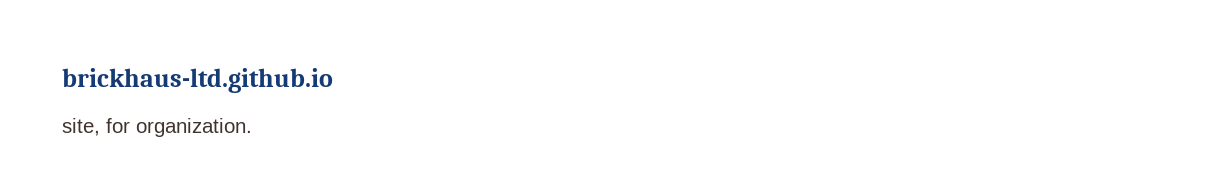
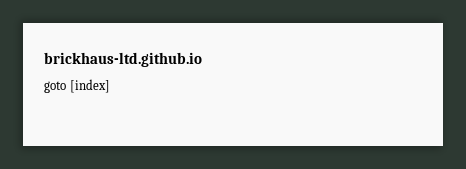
[62,118,252,137] site, for organization. -> [44,79,110,93] goto [index]

